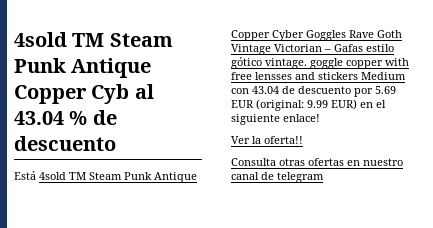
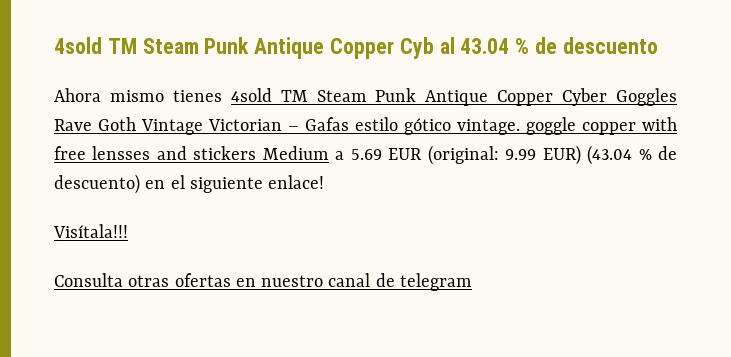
[14,171,36,180] Está -> [54,88,222,102] Ahora mismo tienes
[231,86,373,97] con 43.04 de descuento por -> [335,151,345,160] a
(357, 104) none -> [587,145,677,165] [54,174,140,194] (43.04 % de descuento)
[231,136,303,144] Ver la oferta!! -> [53,224,128,238] Visítala!!!

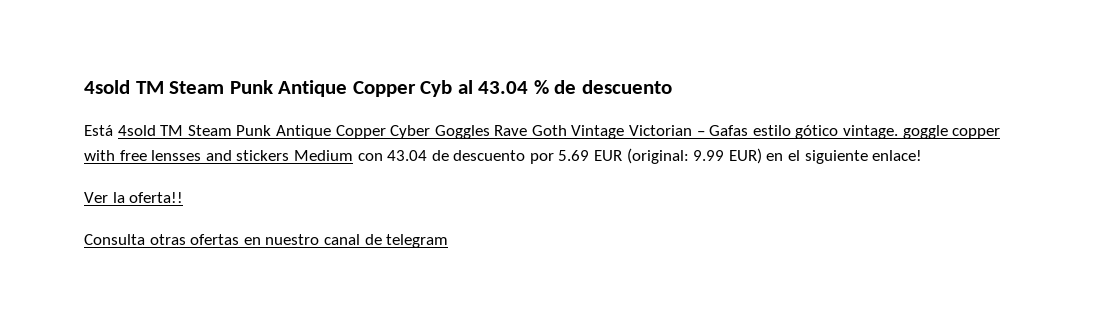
[54,88,222,102] Ahora mismo tienes -> [84,125,113,136] Está
[335,151,345,160] a -> [357,150,554,164] con 43.04 de descuento por
[587,145,677,165] [54,174,140,194] (43.04 % de descuento) -> (762, 156) none
[53,224,128,238] Visítala!!! -> [84,192,184,203] Ver la oferta!!

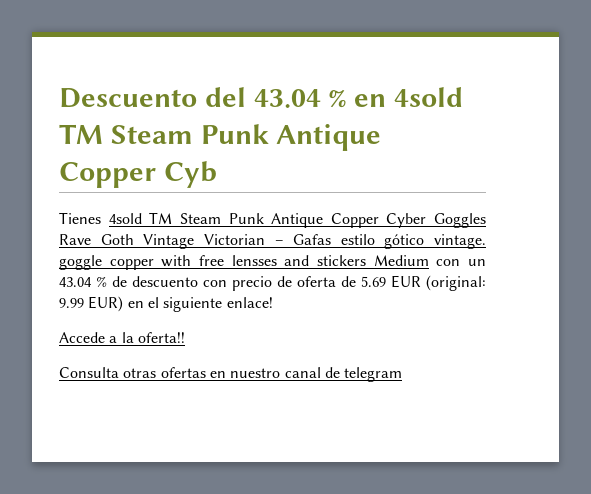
(84, 87) none -> [59,87,387,108] Descuento del 43.04 % en
[457,80,672,94] [84,125,113,136] al 43.04 % de descuento // Está -> [59,212,101,224] // Tienes
[387,150,554,164] 43.04 de descuento por -> [468,259,487,266] [59,276,356,291] un 43.04 % de descuento con precio de oferta de
[84,192,108,203] Ver -> [59,332,118,343] Accede a

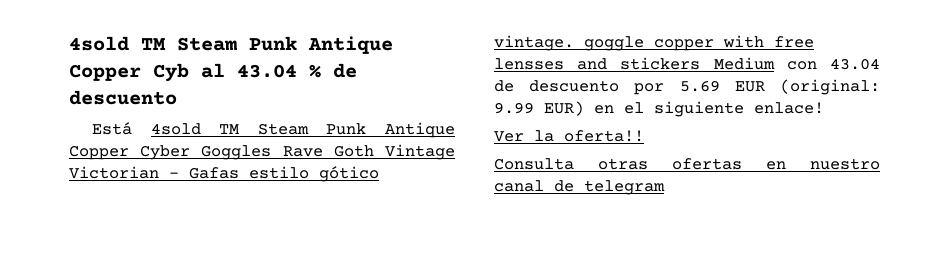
[59,87,387,108] Descuento del 43.04 % en -> (69, 43) none
[59,212,101,224] // Tienes -> [201,63,357,78] [69,90,177,105] [92,122,133,135] al 43.04 % de descuento // Está
[468,259,487,266] [59,276,356,291] un 43.04 % de descuento con precio de oferta de -> [830,58,880,70] [494,80,665,95] 43.04 de descuento por
[59,332,118,343] Accede a -> [494,131,524,142] Ver

